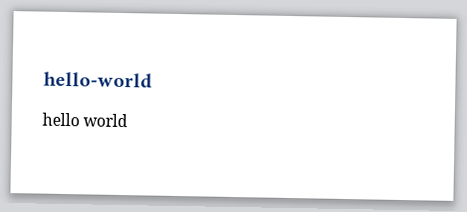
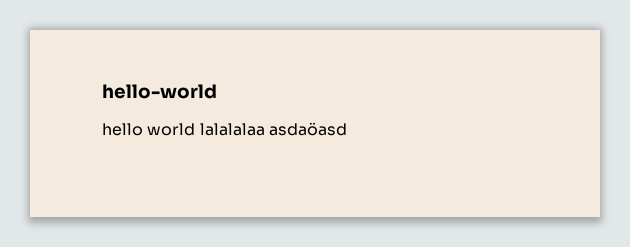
(129, 120) none -> [199,122,347,136] lalalalaa asdaöasd

